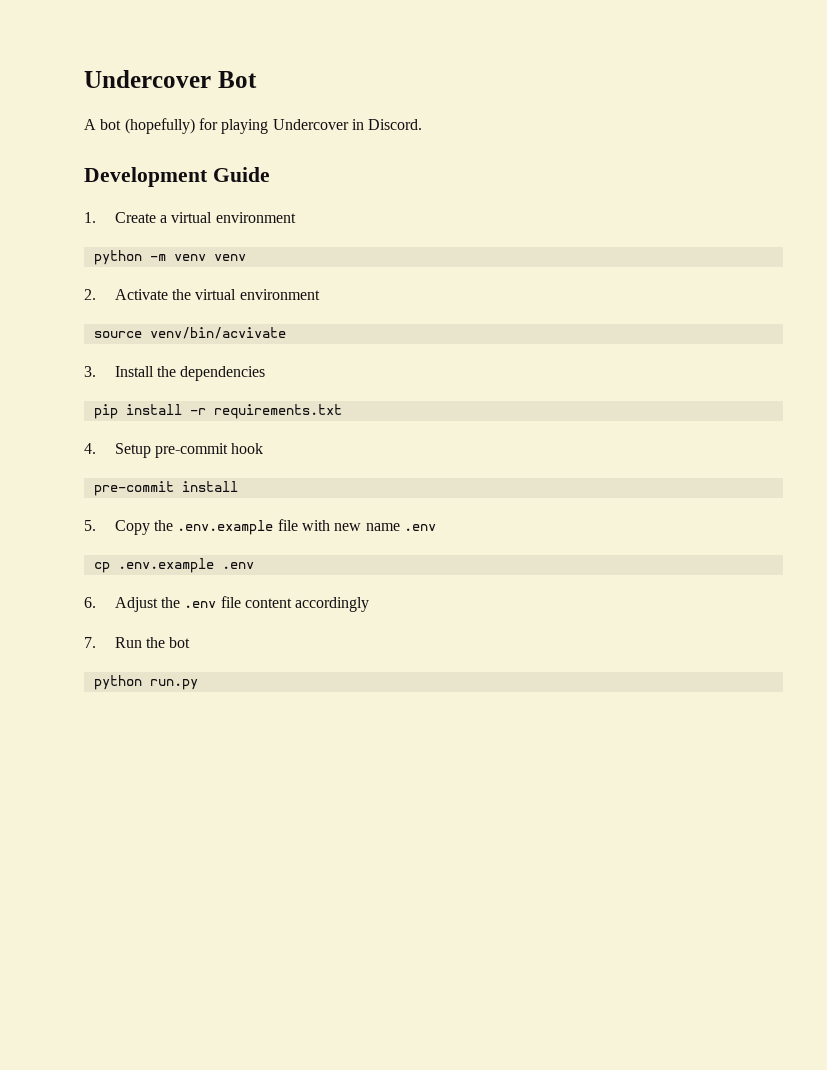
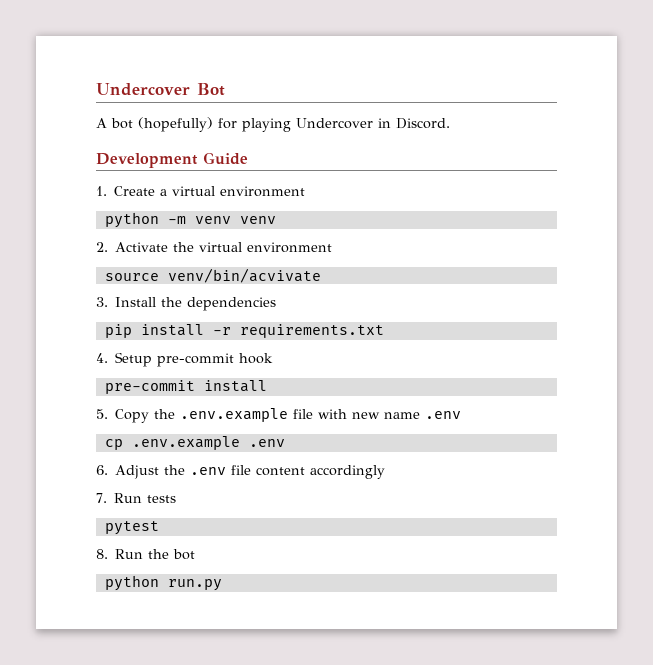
(142, 642) none -> [147,495,177,503] [104,521,159,535] [96,549,144,559] tests // pytest // 8. Run

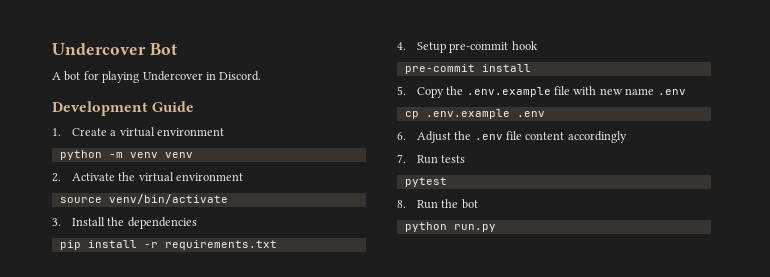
[138,117,213,132] (hopefully) -> (81, 76) none
[167,268,321,283] venv/bin/acvivate -> [108,194,228,204] venv/bin/activate

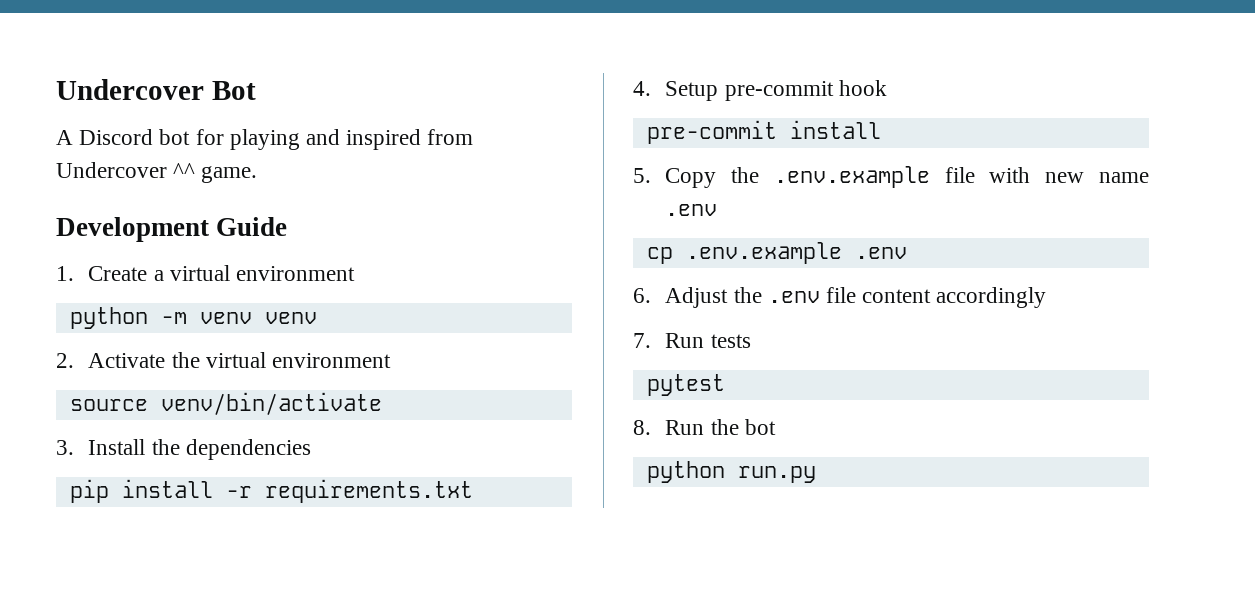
(61, 76) none -> [79,129,154,145] Discord
[142,71,262,81] Undercover in Discord. -> [306,129,474,150] [56,162,258,183] and inspired from Undercover ^^ game.

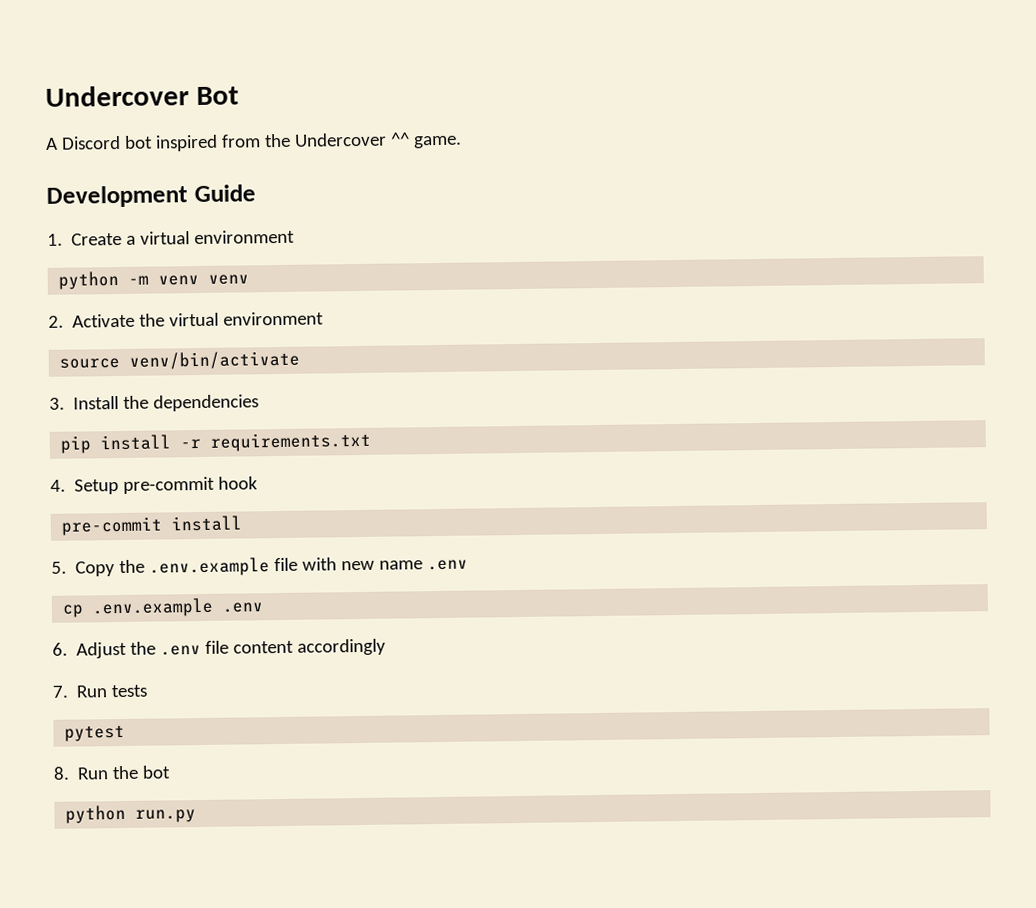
[195,129,341,150] for playing and -> (153, 142) none
(474, 137) none -> [263,133,291,148] the

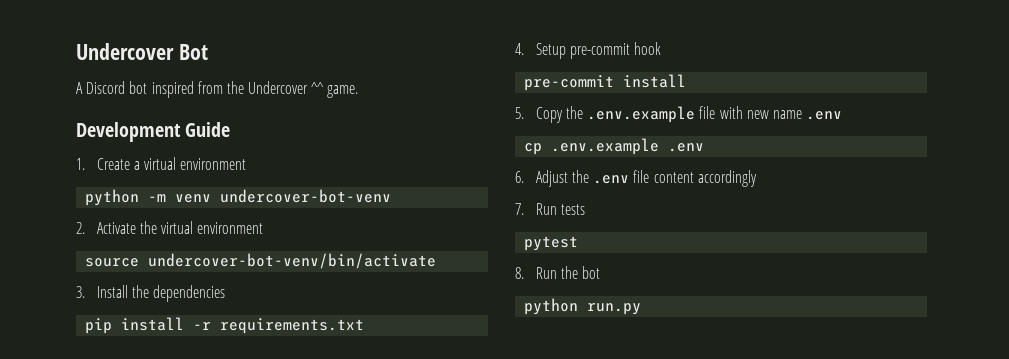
[208,274,250,285] venv -> [220,189,392,203] undercover-bot-venv
[129,350,301,370] venv/bin/activate -> [148,253,437,269] undercover-bot-venv/bin/activate

